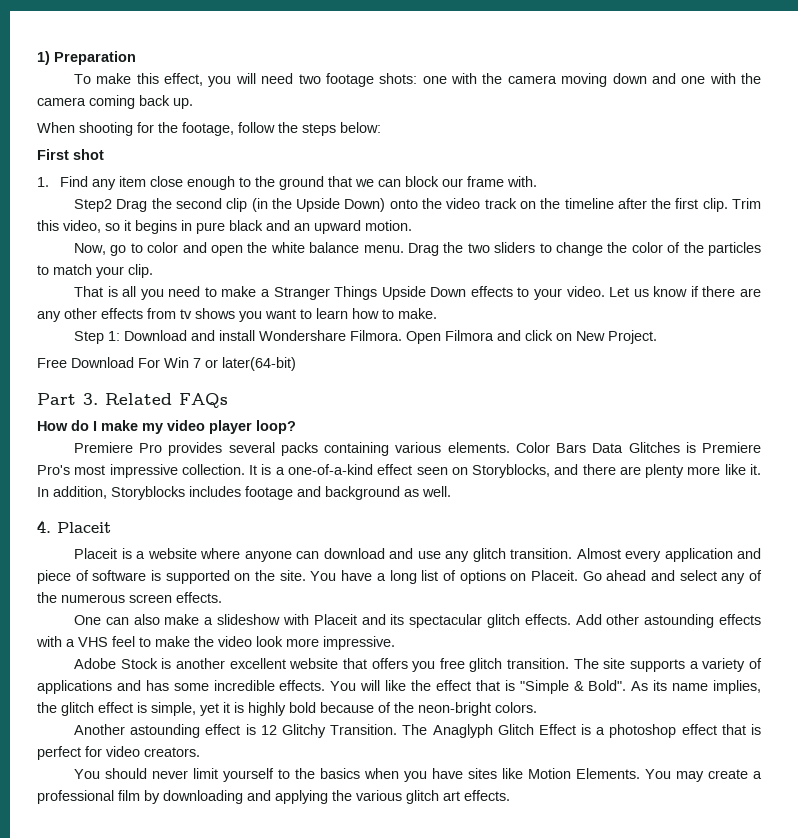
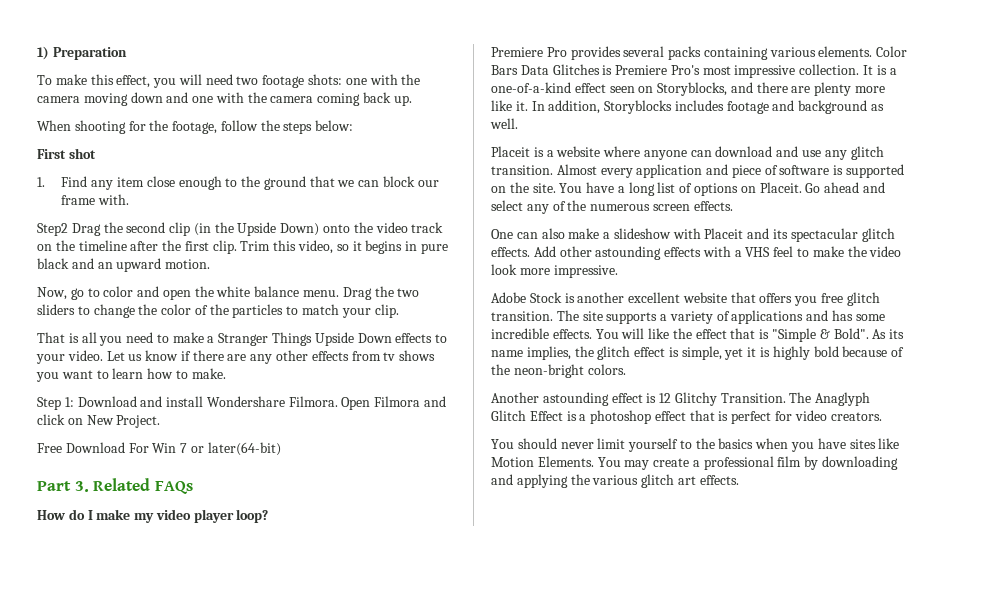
[37,520,111,533] // 4. Placeit -> (518, 123) none

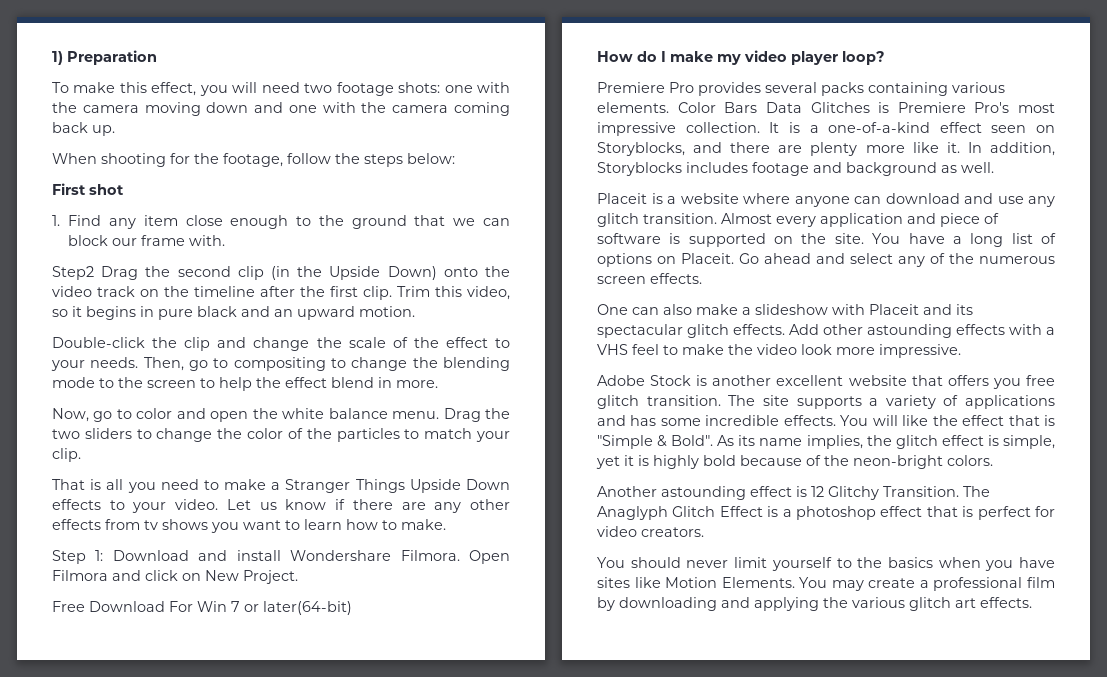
(211, 264) none -> [52,337,511,351] [51,357,510,371] [52,377,438,391] // Double-click the clip and change the scale of the effect to your needs. Then, go to compositing to change the blending mode to the screen to help the effect blend in more.
[37,478,193,494] // Part 3. Related FAQs -> (352, 608) none

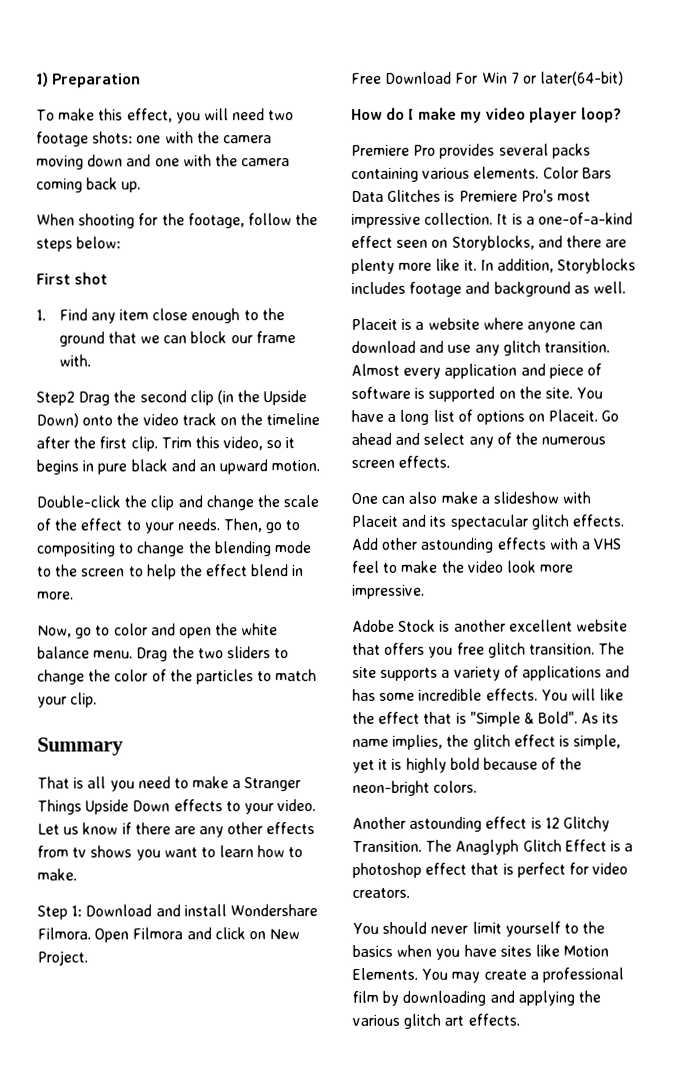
(81, 455) none -> [37,737,124,756] // Summary

